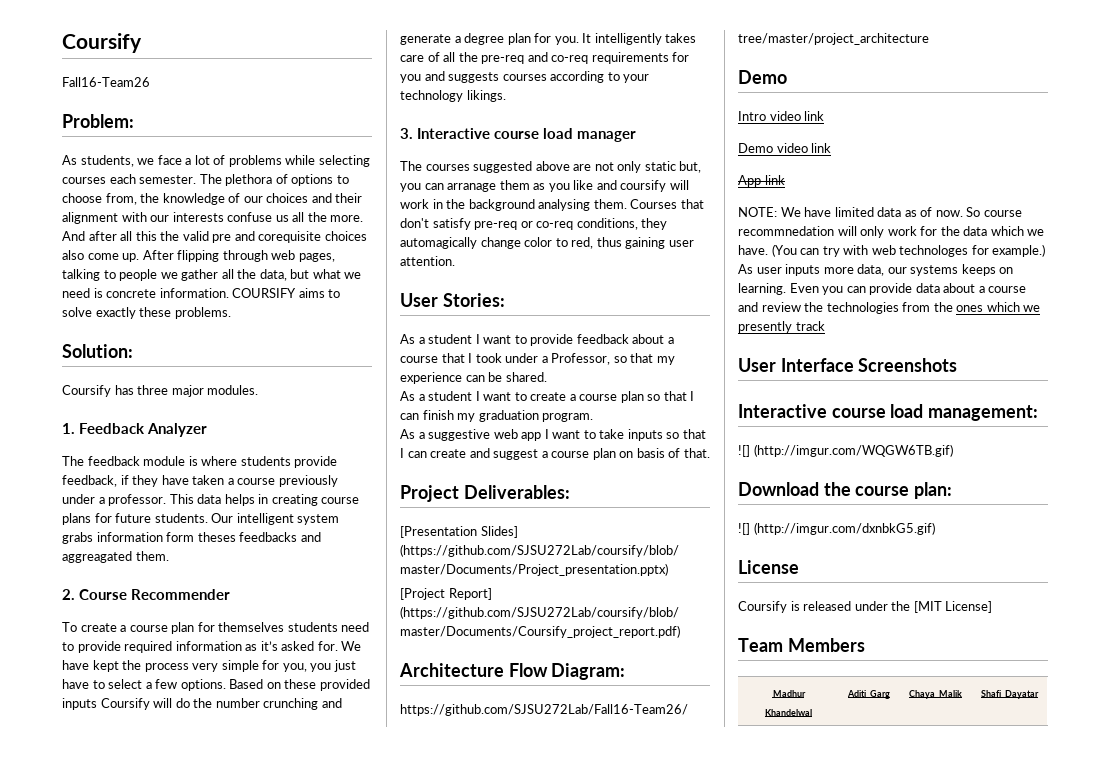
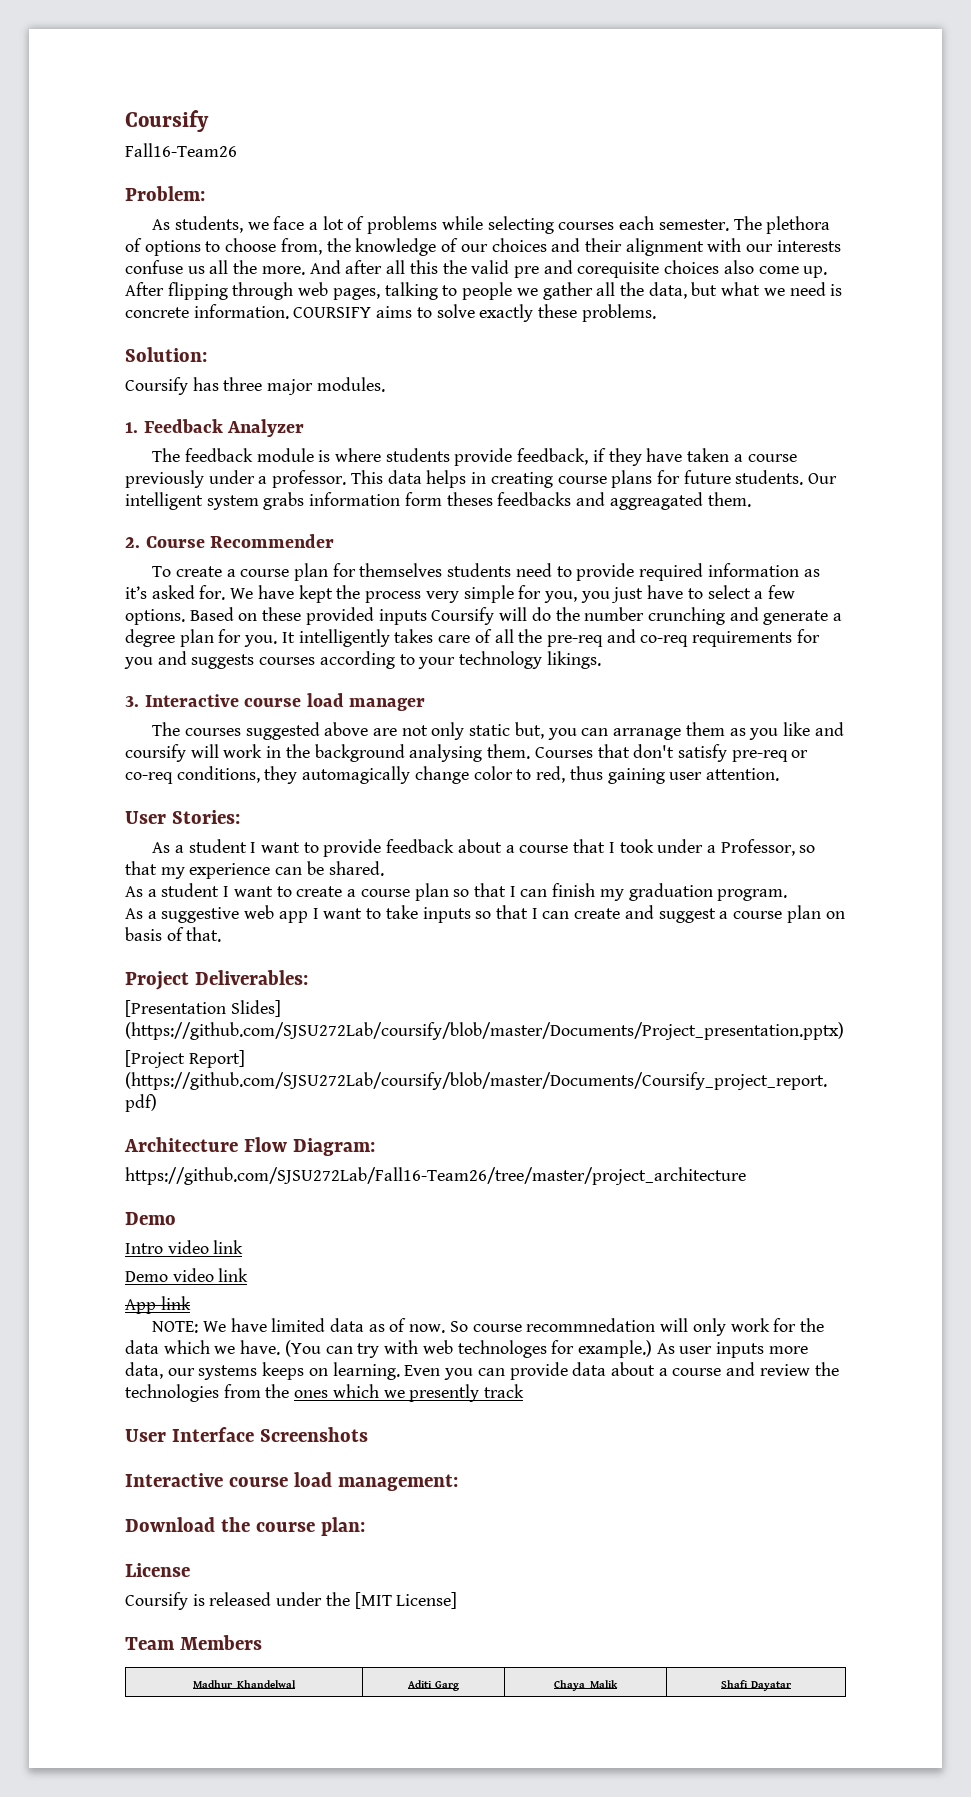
[738,444,953,457] // ![] (http://imgur.com/WQGW6TB.gif) -> (458, 1482) none
[738,522,935,535] // ![] (http://imgur.com/dxnbkG5.gif) -> (365, 1526) none

